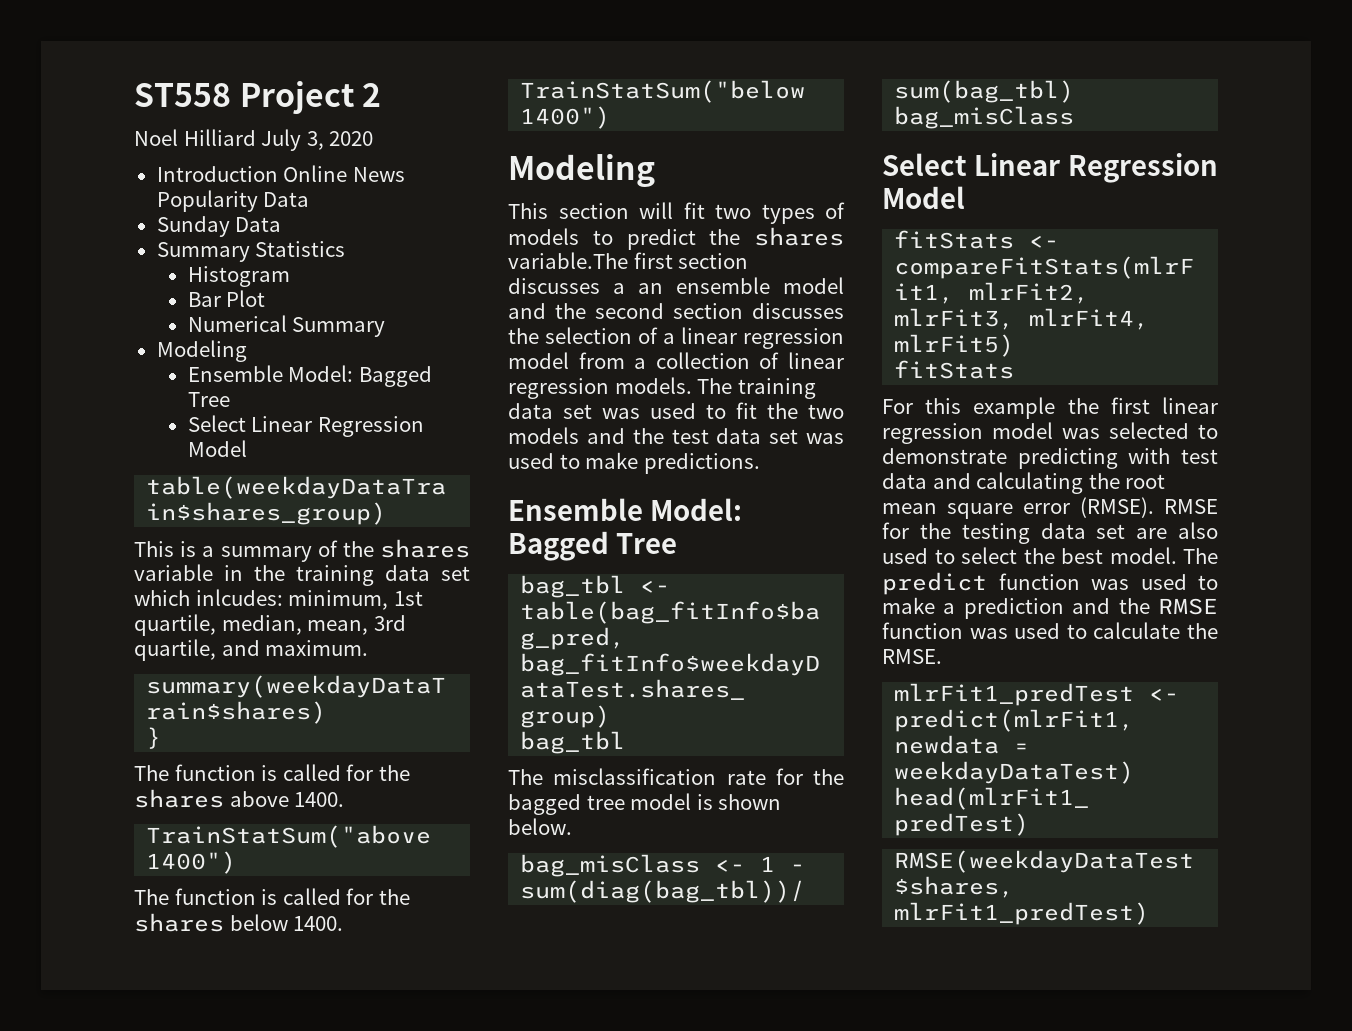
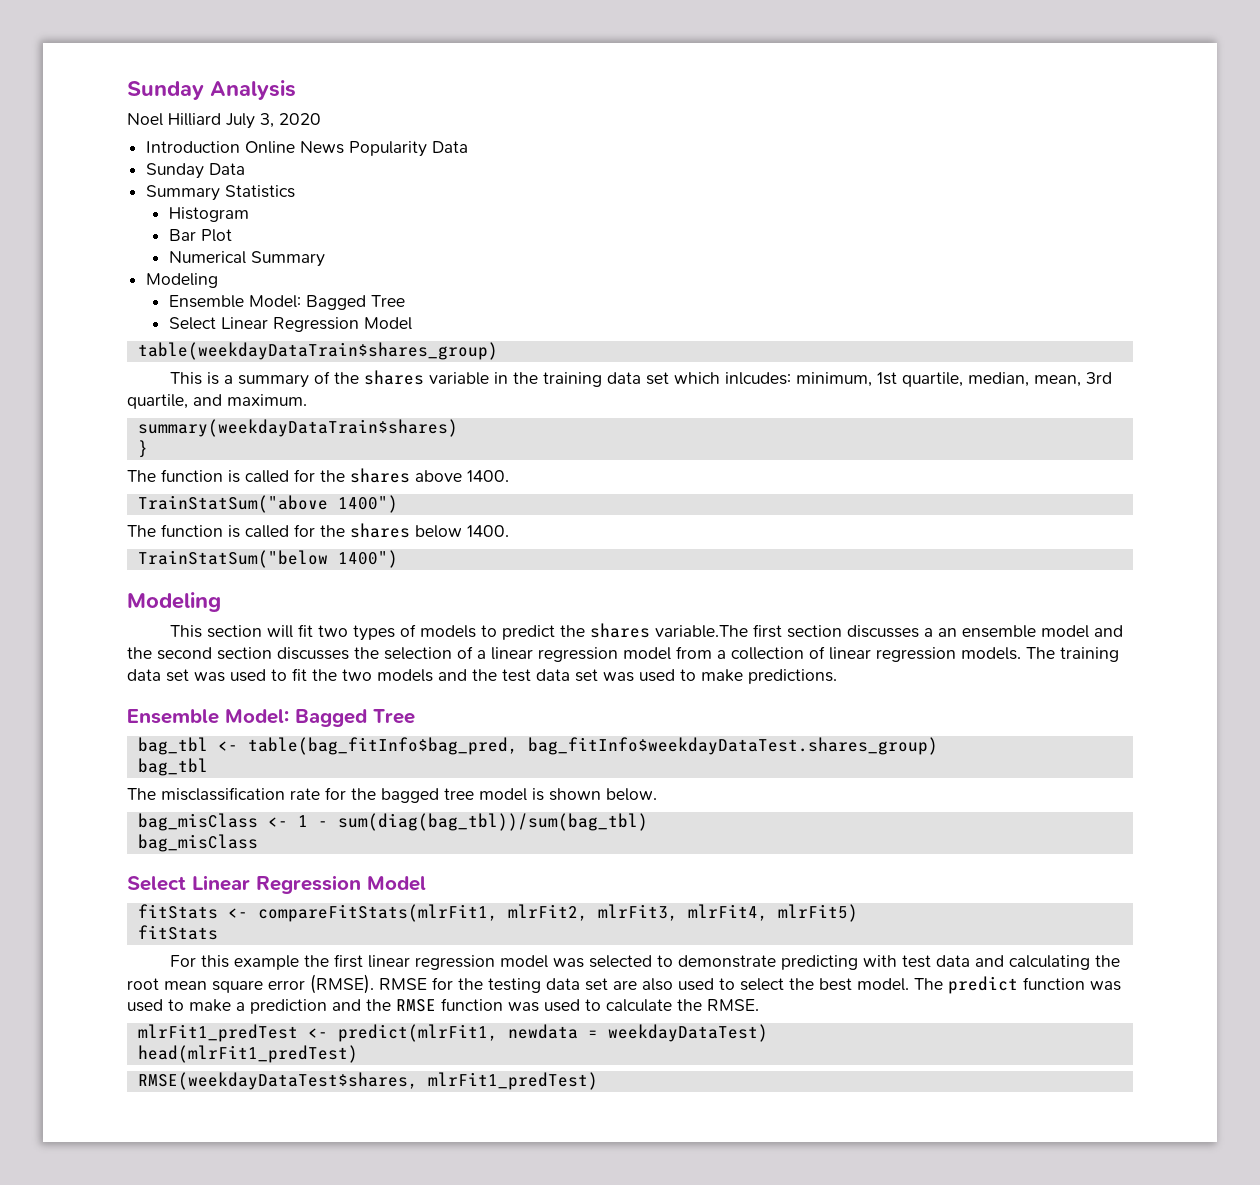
[134,81,382,114] ST558 Project 2 -> [127,80,296,100] Sunday Analysis

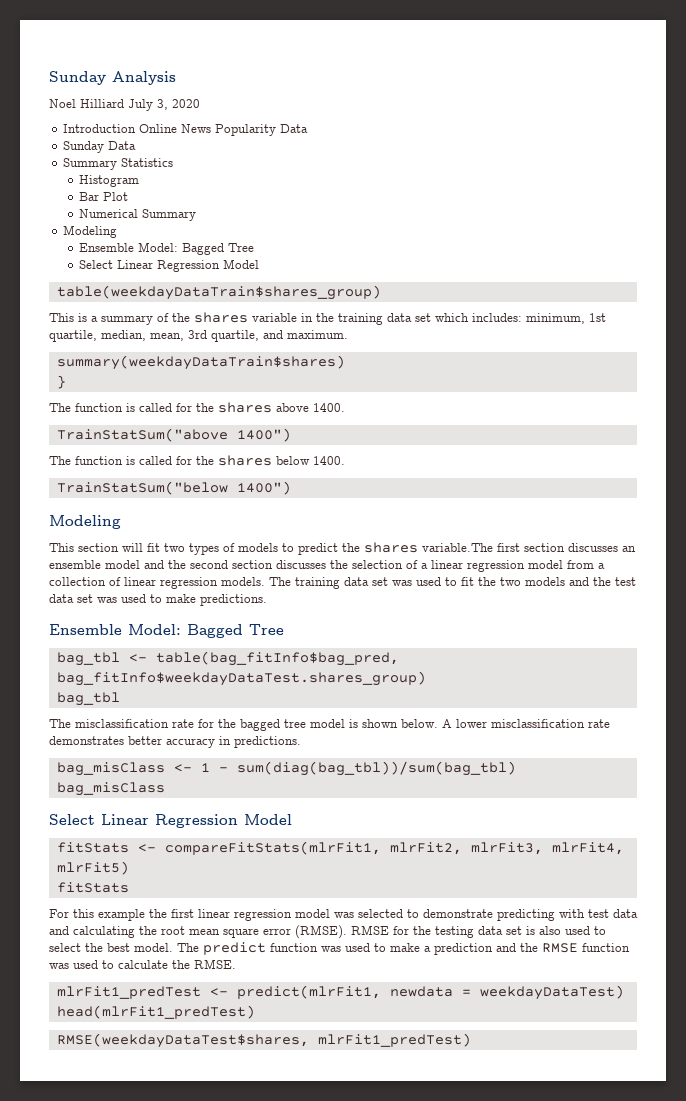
[724,372,791,385] inlcudes: -> [472,313,522,322] includes:
[923,628,933,637] a -> (618, 547) none
(657, 794) none -> [442,719,610,728] [49,736,301,748] A lower misclassification rate demonstrates better accuracy in predictions.
[613,980,637,990] are -> [526,926,535,935] is

